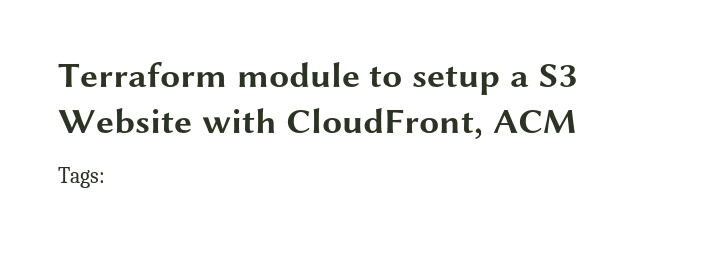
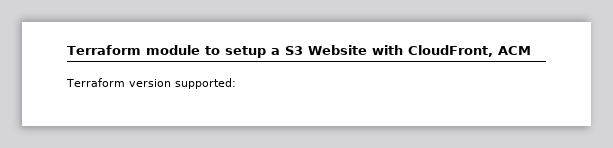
[58,167,105,188] Tags: -> [66,78,236,89] Terraform version supported:

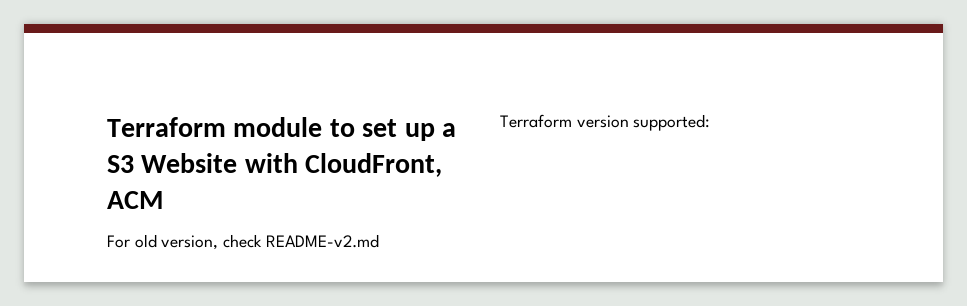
[224,46,266,58] setup -> [362,119,435,141] set up
(531, 50) none -> [107,234,379,250] // For old version, check README-v2.md

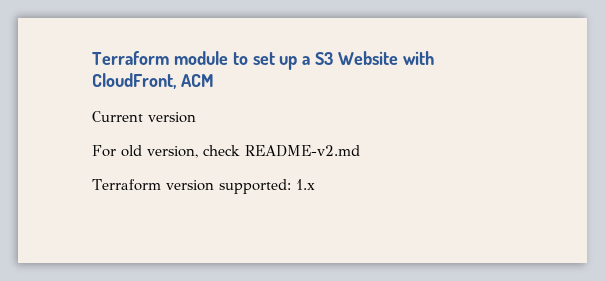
(163, 200) none -> [92,111,196,123] // Current version
(711, 122) none -> [295,179,315,190] 1.x

